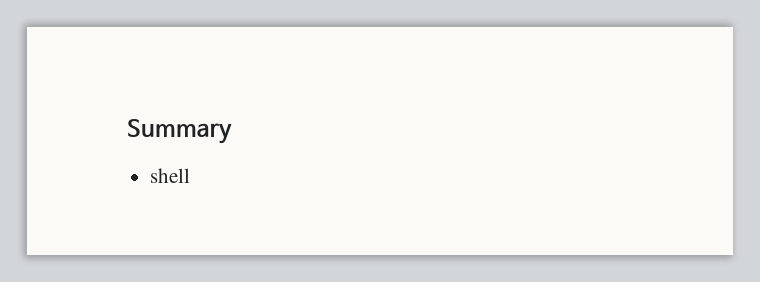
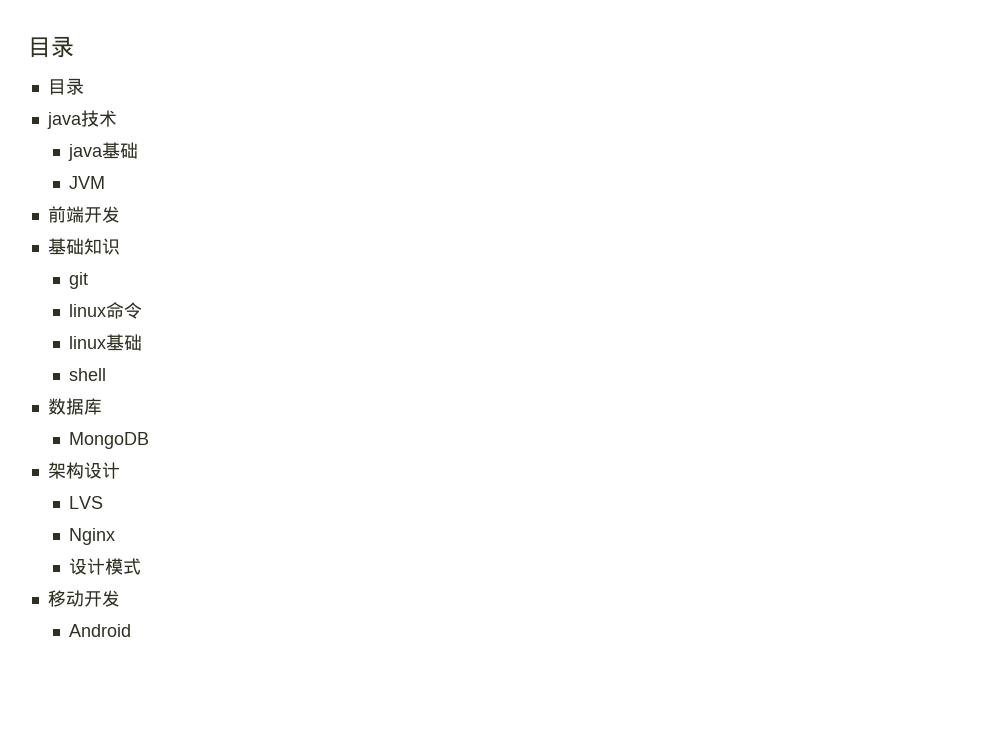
[127,119,232,144] [150,168,191,183] Summary // shell -> [28,36,74,58] [47,78,84,95] [46,110,117,129] [68,142,139,161] [69,176,106,189] [47,206,120,223] [47,238,120,255] [69,272,89,289] [69,302,143,319] [69,334,143,351] [69,368,107,381] [47,398,102,415] [69,432,150,449] [47,462,120,479] [69,496,104,509] [69,528,116,545] [69,558,142,575] [47,590,120,607] [69,624,132,637] 目录 // 目录 // java技术 // java基础 // JVM // 前端开发 // 基础知识 // git // linux命令 // linux基础 // shell // 数据库 // MongoDB // 架构设计 // LVS // Nginx // 设计模式 // 移动开发 // Android

